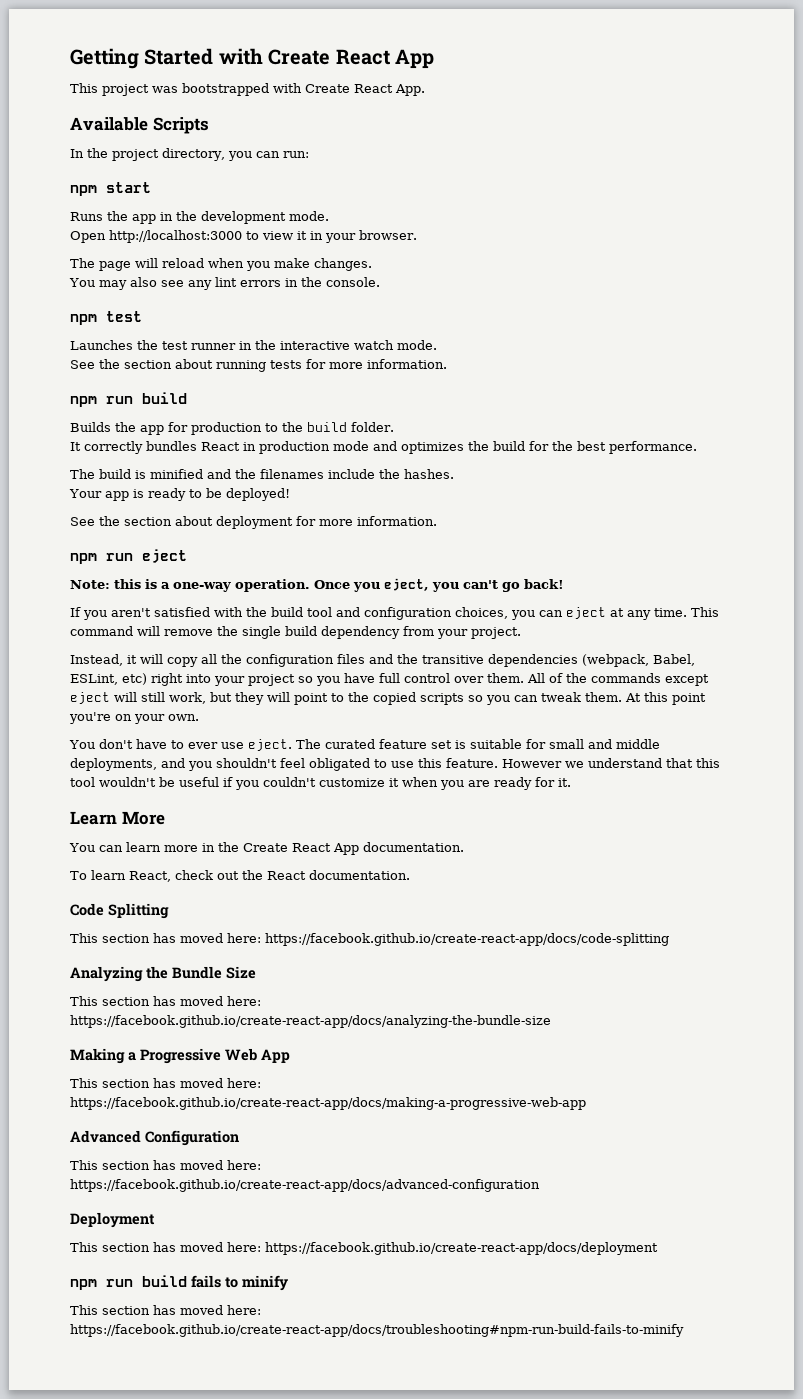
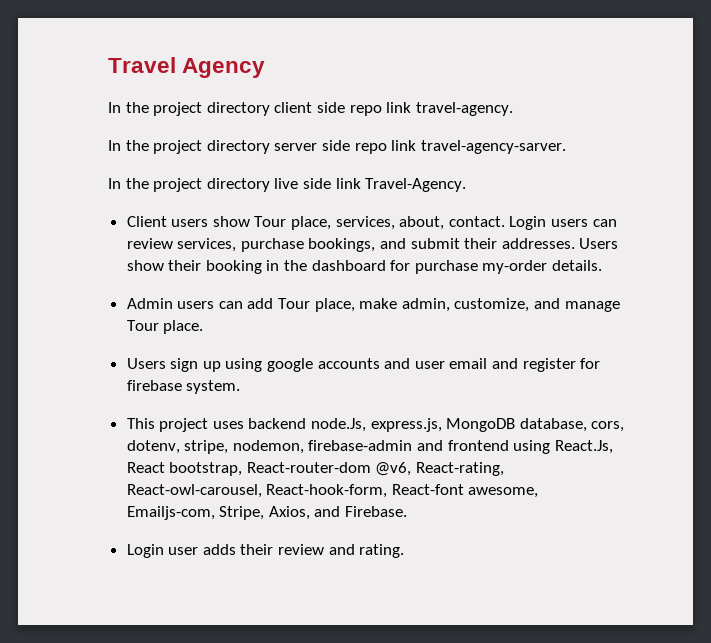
[70,48,434,69] [70,83,425,96] [70,117,209,134] [70,148,309,161] [70,182,151,196] [70,211,329,224] [70,230,417,243] [70,258,372,271] [69,277,380,290] [70,311,142,325] [70,340,437,350] [70,359,447,372] [70,392,187,407] [70,422,394,435] [70,441,697,454] [70,469,454,479] [69,488,290,501] [70,516,437,529] [70,549,187,564] [70,578,564,592] [70,607,719,620] [70,626,521,639] [70,654,695,667] [70,673,709,686] [70,692,706,705] [69,712,199,724] [69,739,660,751] [70,758,720,771] [70,777,571,790] [70,811,165,825] [69,842,464,855] [70,870,410,882] [70,903,169,919] [70,933,669,946] [70,966,256,982] [70,996,261,1006] [70,1015,551,1028] [70,1048,290,1064] [70,1078,261,1088] [70,1097,586,1110] [70,1130,239,1146] [70,1160,261,1170] [70,1179,540,1192] [70,1212,155,1228] [70,1242,658,1255] [70,1275,288,1291] [70,1305,261,1315] [70,1324,684,1337] Getting Started with Create React App // This project was bootstrapped with Create React App. // Available Scripts // In the project directory, you can run: // npm start // Runs the app in the development mode. // Open http://localhost:3000 to view it in your browser. // The page will reload when you make changes. // You may also see any lint errors in the console. // npm test // Launches the test runner in the interactive watch mode. // See the section about running tests for more information. // npm run build // Builds the app for production to the build folder. // It correctly bundles React in production mode and optimizes the build for the best performance. // The build is minified and the filenames include the hashes. // Your app is ready to be deployed! // See the section about deployment for more information. // npm run eject // Note: this is a one-way operation. Once you eject, you can't go back! // If you aren't satisfied with the build tool and configuration choices, you can eject at any time. This command will remove the single build dependency from your project. // Instead, it will copy all the configuration files and the transitive dependencies (webpack, Babel, ESLint, etc) right into your project so you have full control over them. All of the commands except eject will still work, but they will point to the copied scripts so you can tweak them. At this point you're on your own. // You don't have to ever use eject. The curated feature set is suitable for small and middle deployments, and you shouldn't feel obligated to use this feature. However we understand that this tool wouldn't be useful if you couldn't customize it when you are ready for it. // Learn More // You can learn more in the Create React App documentation. // To learn React, check out the React documentation. // Code Splitting // This section has moved here: https://facebook.github.io/create-react-app/docs/code-splitting // Analyzing the Bundle Size // This section has moved here: https://facebook.github.io/create-react-app/docs/analyzing-the-bundle-size // Making a Progressive Web App // This section has moved here: https://facebook.github.io/create-react-app/docs/making-a-progressive-web-app // Advanced Configuration // This section has moved here: https://facebook.github.io/create-react-app/docs/advanced-configuration // Deployment // This section has moved here: https://facebook.github.io/create-react-app/docs/deployment // npm run build fails to minify // This section has moved here: https://facebook.github.io/create-react-app/docs/troubleshooting#npm-run-build-fails-to-minify -> [108,57,266,78] [108,102,513,116] [108,140,566,154] [108,178,467,192] [126,216,617,230] [126,238,619,252] [126,260,603,274] [126,298,620,312] [126,320,204,334] [126,358,601,372] [126,380,241,394] [126,418,625,432] [126,440,613,454] [126,462,505,476] [126,484,539,498] [126,506,408,520] [126,544,405,558] Travel Agency // In the project directory client side repo link travel-agency. // In the project directory server side repo link travel-agency-sarver. // In the project directory live side link Travel-Agency. // Client users show Tour place, services, about, contact. Login users can review services, purchase bookings, and submit their addresses. Users show their booking in the dashboard for purchase my-order details. // Admin users can add Tour place, make admin, customize, and manage Tour place. // Users sign up using google accounts and user email and register for firebase system. // This project uses backend node.Js, express.js, MongoDB database, cors, dotenv, stripe, nodemon, firebase-admin and frontend using React.Js, React bootstrap, React-router-dom @v6, React-rating, React-owl-carousel, React-hook-form, React-font awesome, Emailjs-com, Stripe, Axios, and Firebase. // Login user adds their review and rating.

